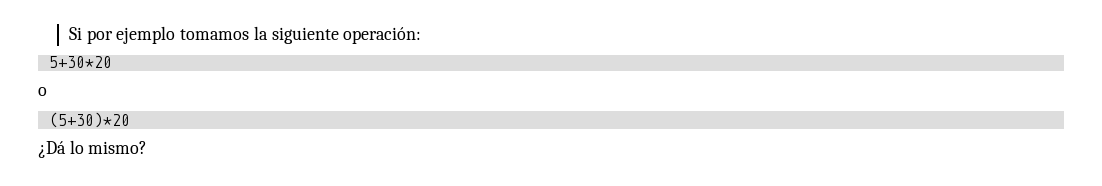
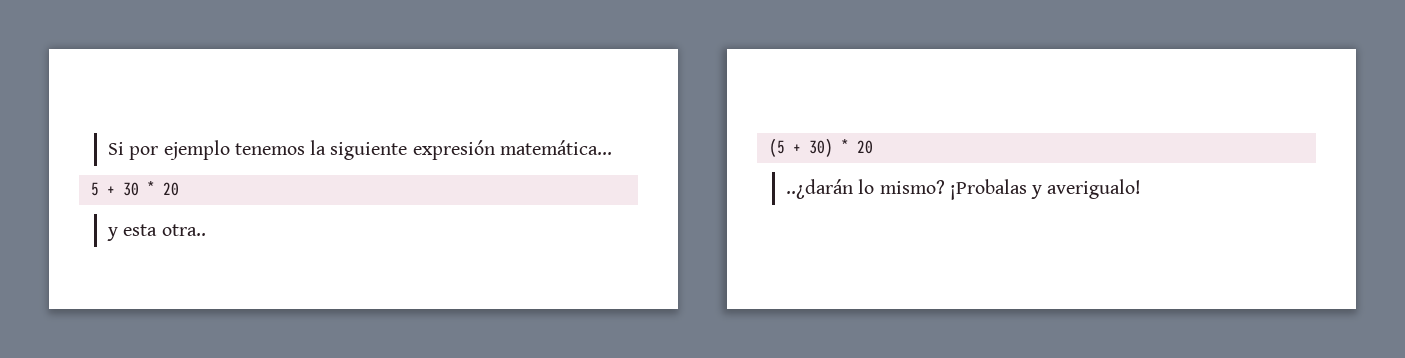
[180,29,250,40] tomamos -> [234,143,305,155] tenemos
[343,27,422,44] [48,56,112,68] [38,87,47,96] [48,112,130,128] [38,140,148,158] operación: // 5+30*20 // o // (5+30)*20 // ¿Dá lo mismo? -> [412,140,612,160] [90,181,179,196] [107,224,206,241] [768,138,873,157] [786,179,1142,200] expresión matemática... // 5 + 30 * 20 // y esta otra.. // (5 + 30) * 20 // ..¿darán lo mismo? ¡Probalas y averigualo!

